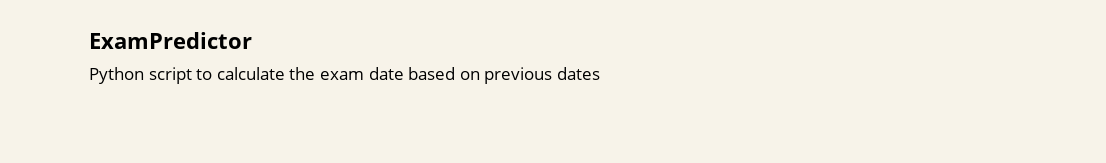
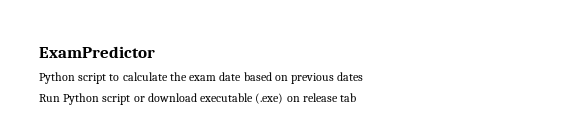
(600, 73) none -> [39,93,357,105] // Run Python script or download executable (.exe) on release tab

